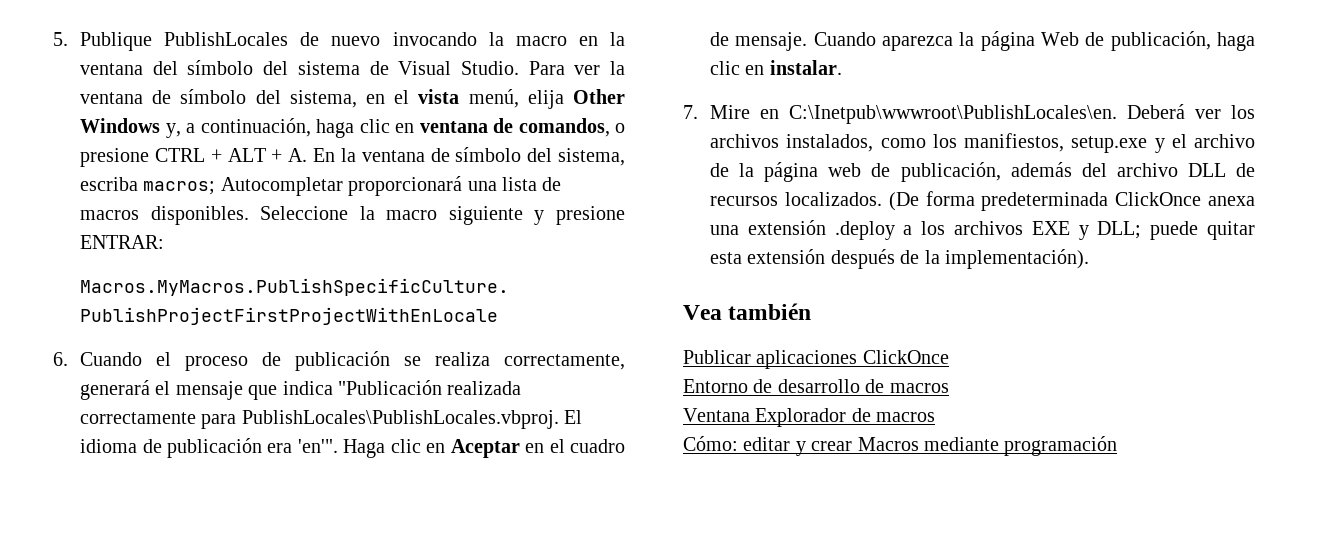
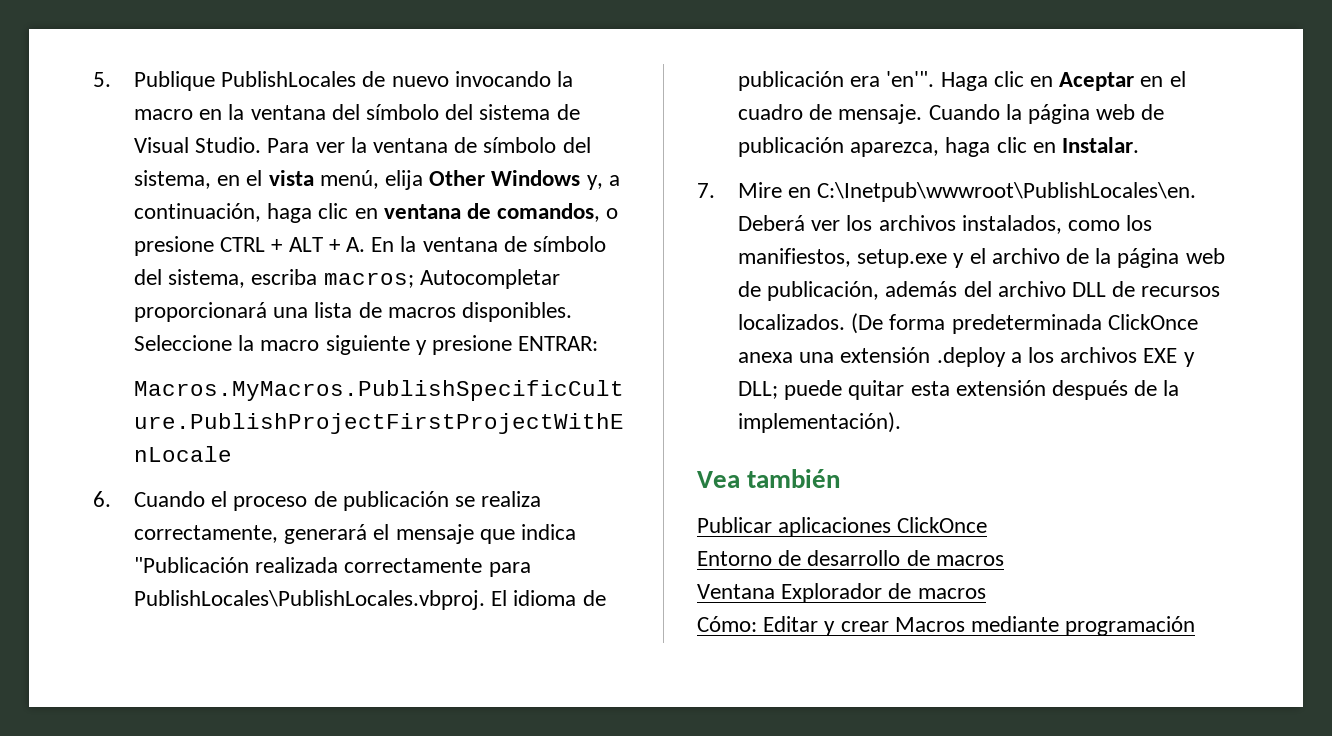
[882,31,1255,51] [710,60,842,75] aparezca la página Web de publicación, haga clic en instalar. -> [1005,104,1165,124] [737,137,1139,157] la página web de publicación aparezca, haga clic en Instalar.
[743,437,791,451] editar -> [763,616,819,632] Editar

